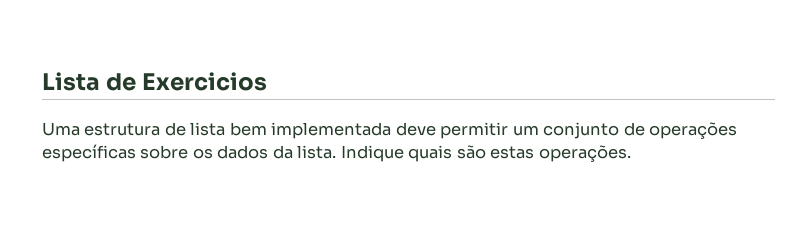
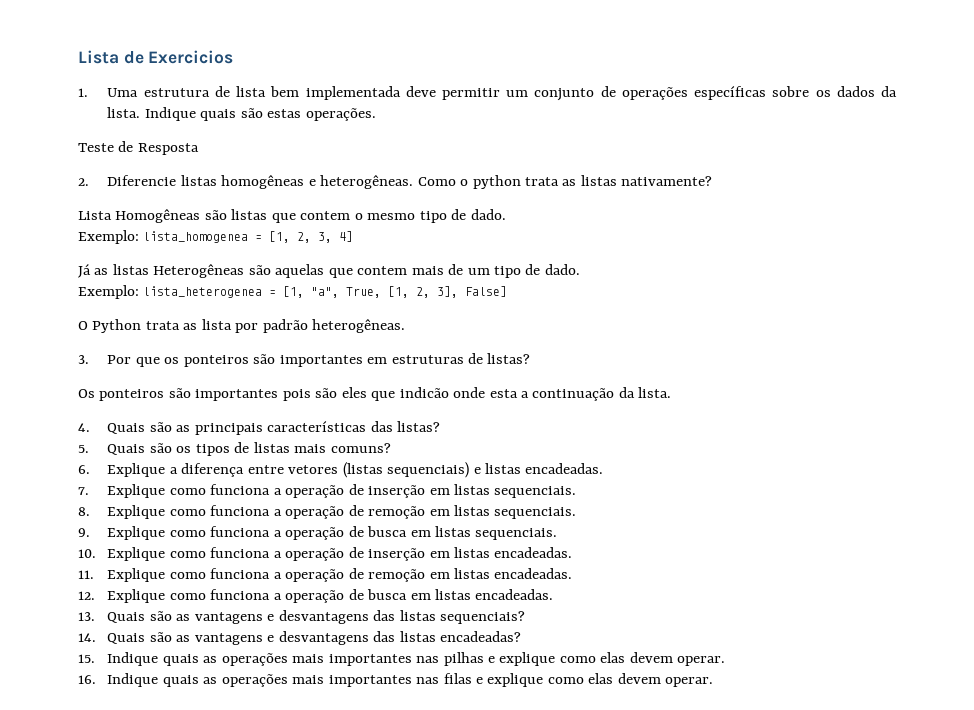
(268, 81) none -> [78,88,88,97] 1.
(631, 153) none -> [78,141,199,155] [78,175,713,189] [78,209,506,223] [78,230,354,244] [78,264,580,278] [78,285,508,299] [78,319,406,333] [78,353,531,367] [78,387,672,401] [78,421,441,435] [78,442,391,456] [78,462,604,478] [78,484,577,498] [78,505,577,519] [78,526,558,540] [78,547,573,561] [78,568,573,582] [78,589,554,603] [78,610,526,624] [78,631,522,645] [78,652,726,666] [78,673,714,687] // Teste de Resposta // 2. Diferencie listas homogêneas e heterogêneas. Como o python trata as listas nativamente? // Lista Homogêneas são listas que contem o mesmo tipo de dado. // Exemplo: lista_homogenea = [1, 2, 3, 4] // Já as listas Heterogêneas são aquelas que contem mais de um tipo de dado. // Exemplo: lista_heterogenea = [1, "a", True, [1, 2, 3], False] // O Python trata as lista por padrão heterogêneas. // 3. Por que os ponteiros são importantes em estruturas de listas? // Os ponteiros são importantes pois são eles que indicão onde esta a continuação da lista. // 4. Quais são as principais características das listas? // 5. Quais são os tipos de listas mais comuns? // 6. Explique a diferença entre vetores (listas sequenciais) e listas encadeadas. // 7. Explique como funciona a operação de inserção em listas sequenciais. // 8. Explique como funciona a operação de remoção em listas sequenciais. // 9. Explique como funciona a operação de busca em listas sequenciais. // 10. Explique como funciona a operação de inserção em listas encadeadas. // 11. Explique como funciona a operação de remoção em listas encadeadas. // 12. Explique como funciona a operação de busca em listas encadeadas. // 13. Quais são as vantagens e desvantagens das listas sequenciais? // 14. Quais são as vantagens e desvantagens das listas encadeadas? // 15. Indique quais as operações mais importantes nas pilhas e explique como elas devem operar. // 16. Indique quais as operações mais importantes nas filas e explique como elas devem operar.

